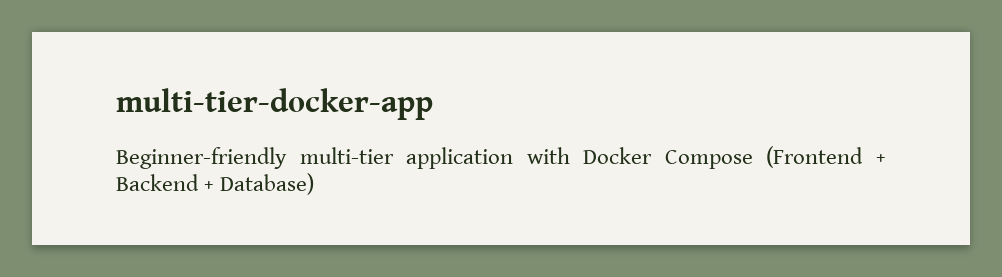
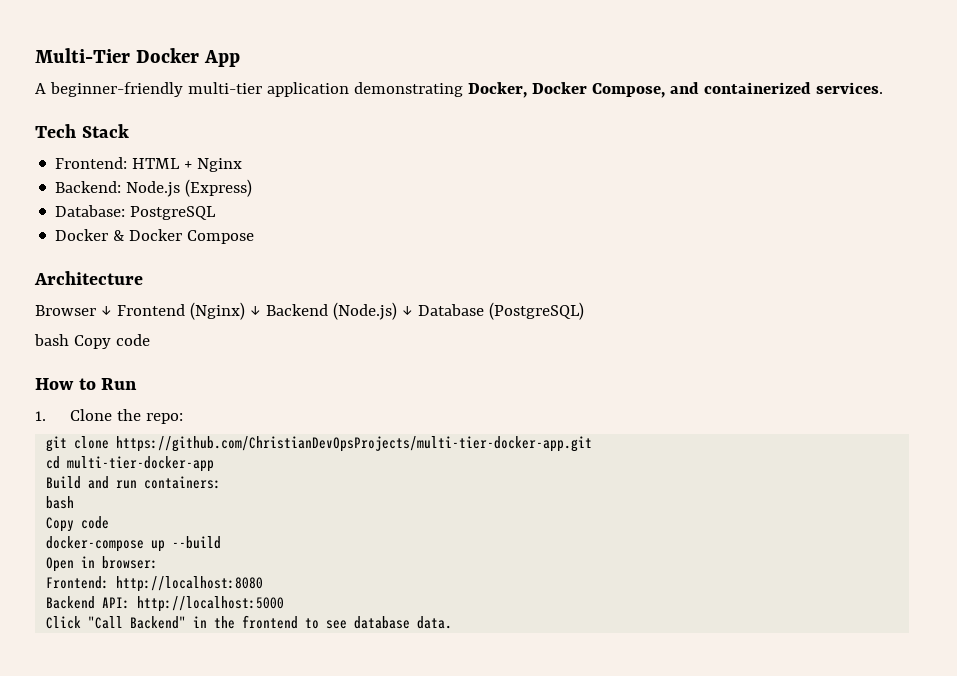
[116,88,433,120] [116,146,886,169] [116,173,315,195] multi-tier-docker-app // Beginner-friendly multi-tier application with Docker Compose (Frontend + Backend + Database) -> [35,48,240,67] [35,82,883,98] [35,124,129,138] [55,157,243,172] [55,179,253,197] [55,205,217,220] [55,229,255,244] [34,271,143,285] [35,302,584,320] [34,334,150,349] [35,378,138,390] [35,409,184,424] [46,436,593,452] [46,456,215,472] [46,476,222,489] [46,496,75,509] [46,516,110,532] [46,536,222,552] [46,556,159,572] [46,576,264,592] [46,596,285,612] [46,615,453,629] Multi-Tier Docker App // A beginner-friendly multi-tier application demonstrating Docker, Docker Compose, and containerized services. // Tech Stack // Frontend: HTML + Nginx // Backend: Node.js (Express) // Database: PostgreSQL // Docker & Docker Compose // Architecture // Browser ↓ Frontend (Nginx) ↓ Backend (Node.js) ↓ Database (PostgreSQL) // bash Copy code // How to Run // 1. Clone the repo: // git clone https://github.com/ChristianDevOpsProjects/multi-tier-docker-app.git // cd multi-tier-docker-app // Build and run containers: // bash // Copy code // docker-compose up --build // Open in browser: // Frontend: http://localhost:8080 // Backend API: http://localhost:5000 // Click "Call Backend" in the frontend to see database data.

